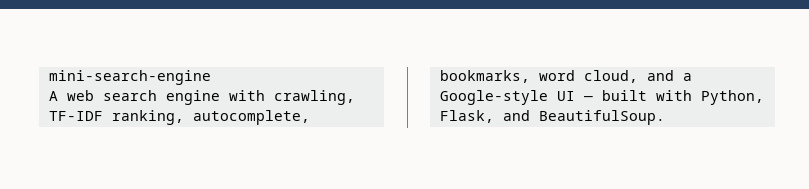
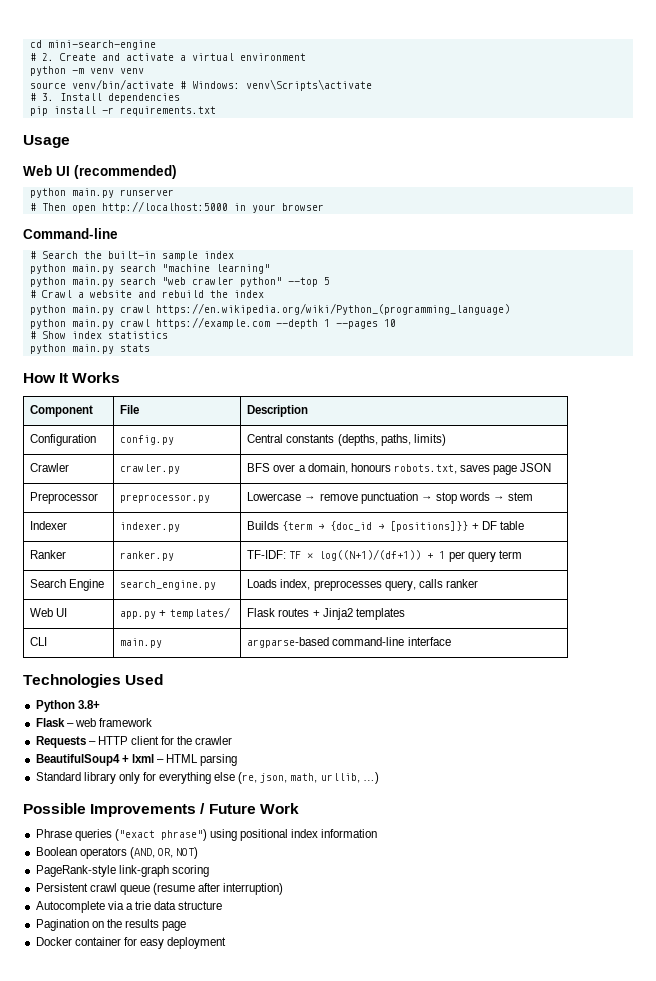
(48, 77) none -> [29,40,42,48] cd
[48,90,355,105] [48,110,310,125] [439,70,692,83] [439,90,764,105] [439,110,665,125] A web search engine with crawling, TF-IDF ranking, autocomplete, bookmarks, word cloud, and a Google-style UI — built with Python, Flask, and BeautifulSoup. -> [29,53,306,61] [29,66,144,76] [29,79,372,91] [29,93,180,103] [29,106,216,116] [23,135,70,148] [23,165,177,179] [29,188,174,198] [29,201,324,213] [23,228,118,239] [29,251,234,261] [29,264,270,274] [29,277,330,287] [29,290,264,298] [29,303,510,315] [29,317,396,329] [29,331,168,339] [29,344,150,354] [23,372,121,383] [30,405,94,417] [120,405,140,414] [247,405,309,417] [30,434,97,446] [120,435,175,445] [247,434,446,446] [30,463,70,472] [120,464,181,474] [247,463,552,475] [30,492,99,504] [120,494,211,503] [247,492,534,504] [30,521,68,530] [120,522,181,532] [247,521,524,532] [30,550,67,559] [120,551,175,561] [247,549,522,562] [30,579,105,591] [120,580,217,590] [247,579,478,591] [30,608,68,617] [120,607,230,619] [247,608,405,620] [30,637,48,646] [120,638,163,648] [247,637,451,648] [23,674,164,688] [35,700,100,712] [35,718,152,727] [35,736,233,748] [35,754,238,766] [35,772,379,784] [23,803,299,817] [35,829,378,841] [35,847,199,859] [35,865,209,877] [35,883,284,895] [35,901,223,913] [35,919,187,931] [35,937,227,949] # 2. Create and activate a virtual environment // python -m venv venv // source venv/bin/activate # Windows: venv\Scripts\activate // # 3. Install dependencies // pip install -r requirements.txt // Usage // Web UI (recommended) // python main.py runserver // # Then open http://localhost:5000 in your browser // Command-line // # Search the built-in sample index // python main.py search "machine learning" // python main.py search "web crawler python" --top 5 // # Crawl a website and rebuild the index // python main.py crawl https://en.wikipedia.org/wiki/Python_(programming_language) // python main.py crawl https://example.com --depth 1 --pages 10 // # Show index statistics // python main.py stats // How It Works // Component | File | Description // Configuration | config.py | Central constants (depths, paths, limits) // Crawler | crawler.py | BFS over a domain, honours robots.txt, saves page JSON // Preprocessor | preprocessor.py | Lowercase → remove punctuation → stop words → stem // Indexer | indexer.py | Builds {term → {doc_id → [positions]}} + DF table // Ranker | ranker.py | TF-IDF: TF × log((N+1)/(df+1)) + 1 per query term // Search Engine | search_engine.py | Loads index, preprocesses query, calls ranker // Web UI | app.py + templates/ | Flask routes + Jinja2 templates // CLI | main.py | argparse-based command-line interface // Technologies Used // Python 3.8+ // Flask – web framework // Requests – HTTP client for the crawler // BeautifulSoup4 + lxml – HTML parsing // Standard library only for everything else (re, json, math, urllib, …) // Possible Improvements / Future Work // Phrase queries ("exact phrase") using positional index information // Boolean operators (AND, OR, NOT) // PageRank-style link-graph scoring // Persistent crawl queue (resume after interruption) // Autocomplete via a trie data structure // Pagination on the results page // Docker container for easy deployment

